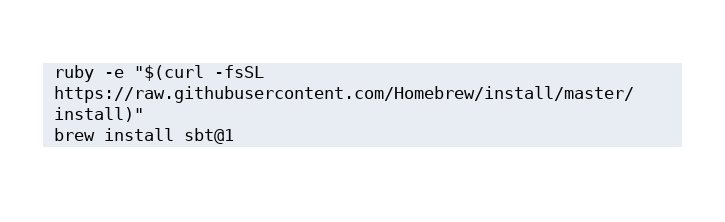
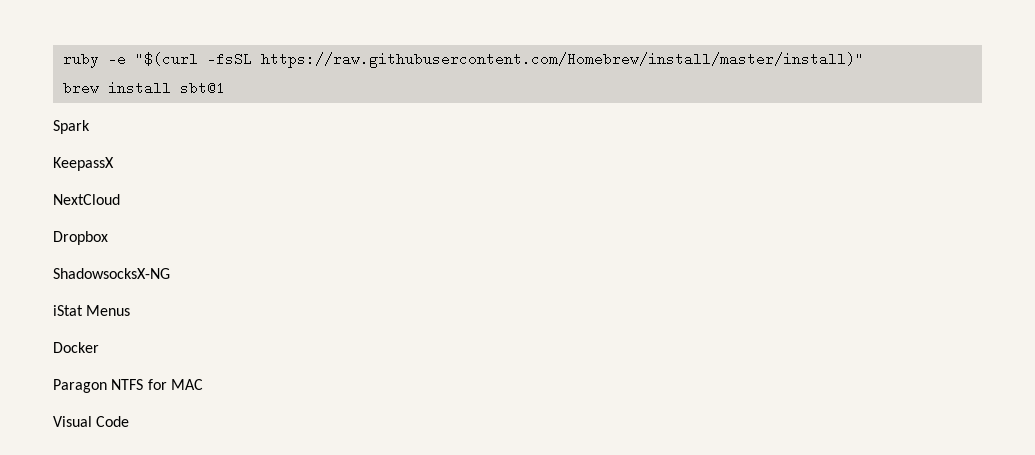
(234, 136) none -> [53,120,90,134] [53,157,114,171] [53,194,120,205] [53,231,108,245] [53,268,170,279] [53,305,131,316] [53,342,99,353] [53,379,203,393] [53,416,130,427] // Spark // KeepassX // NextCloud // Dropbox // ShadowsocksX-NG // iStat Menus // Docker // Paragon NTFS for MAC // Visual Code

